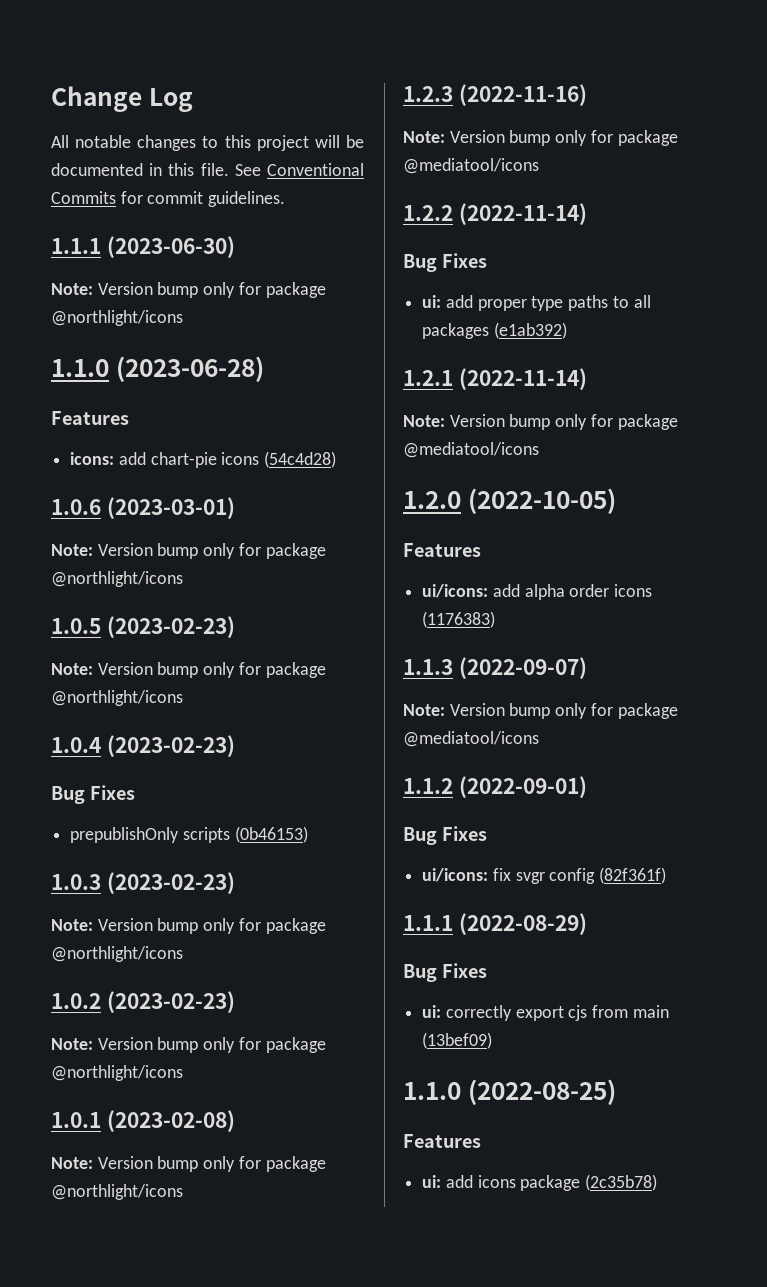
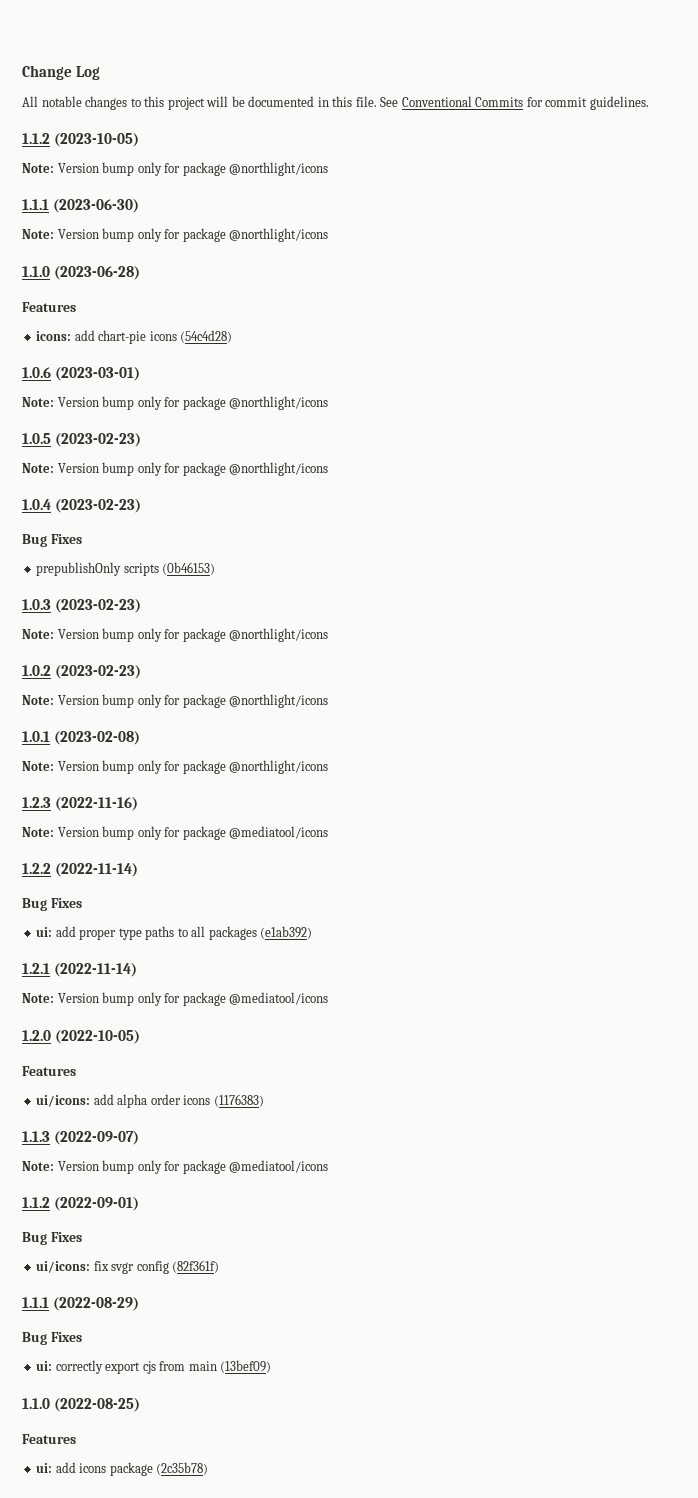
(286, 199) none -> [22,133,139,147] [22,162,329,176] // 1.1.2 (2023-10-05) // Note: Version bump only for package @northlight/icons

